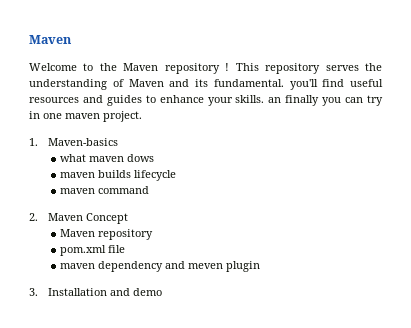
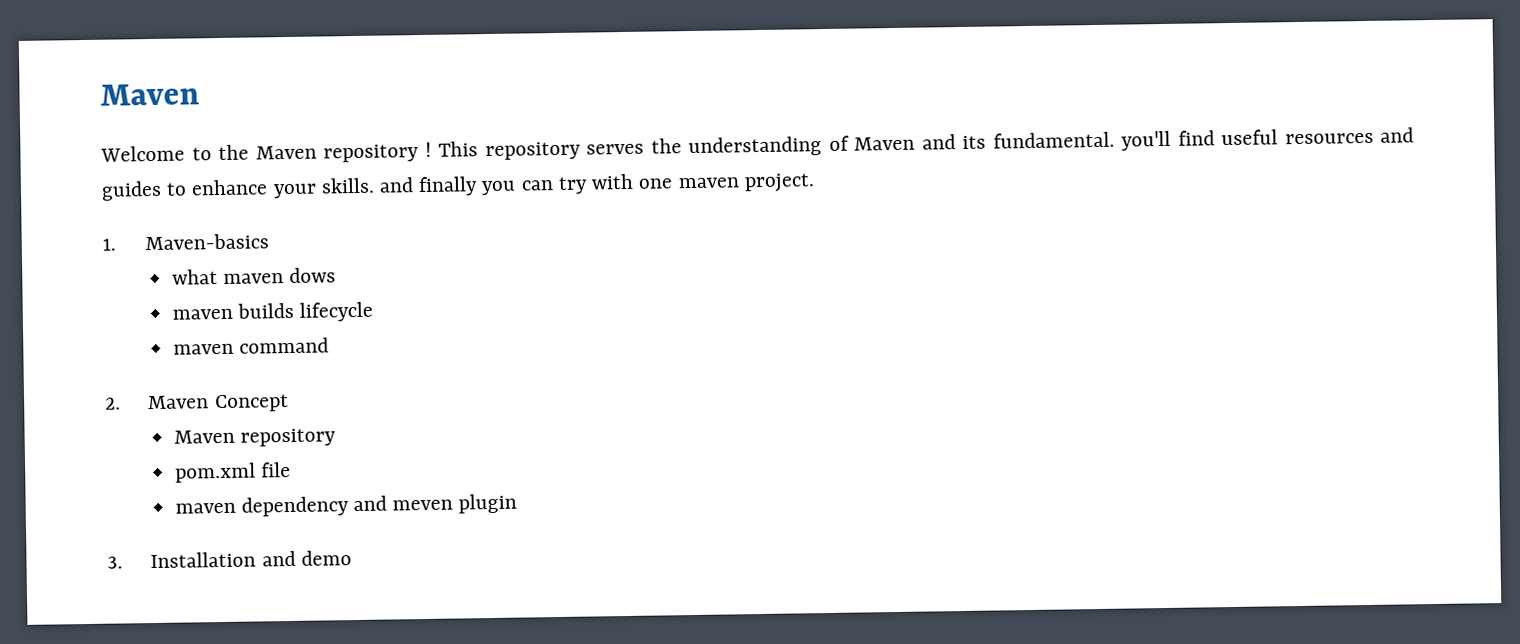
[268,97,282,103] an -> [379,177,415,193] and
[29,111,40,119] in -> [591,173,635,190] with

